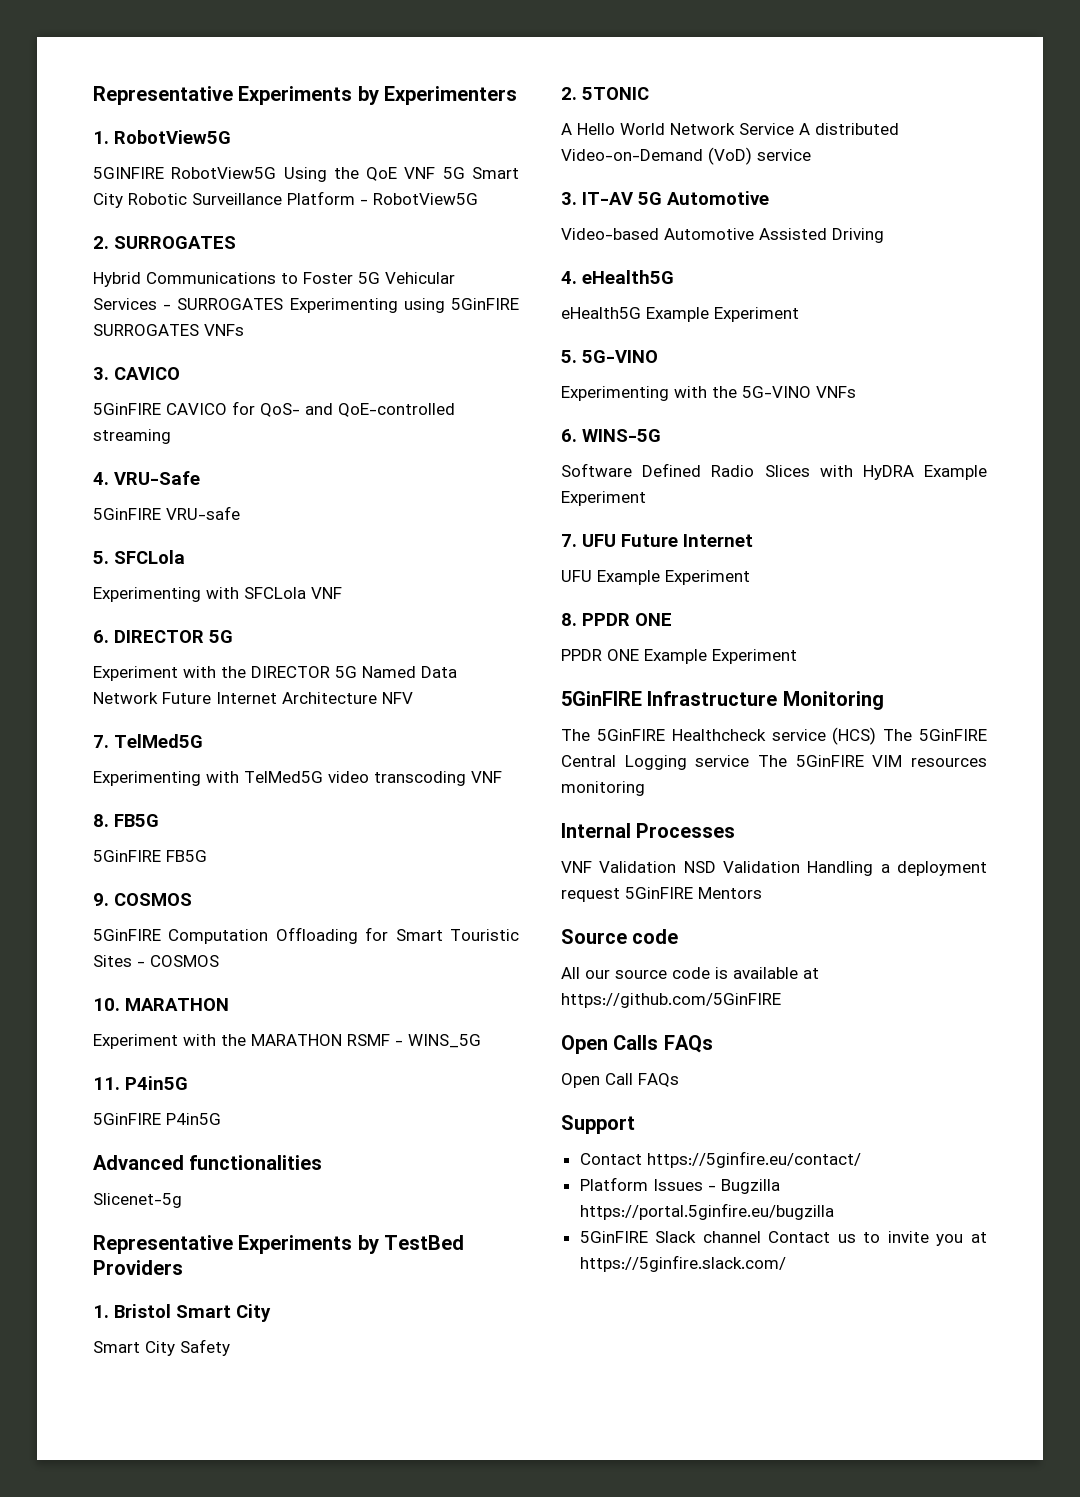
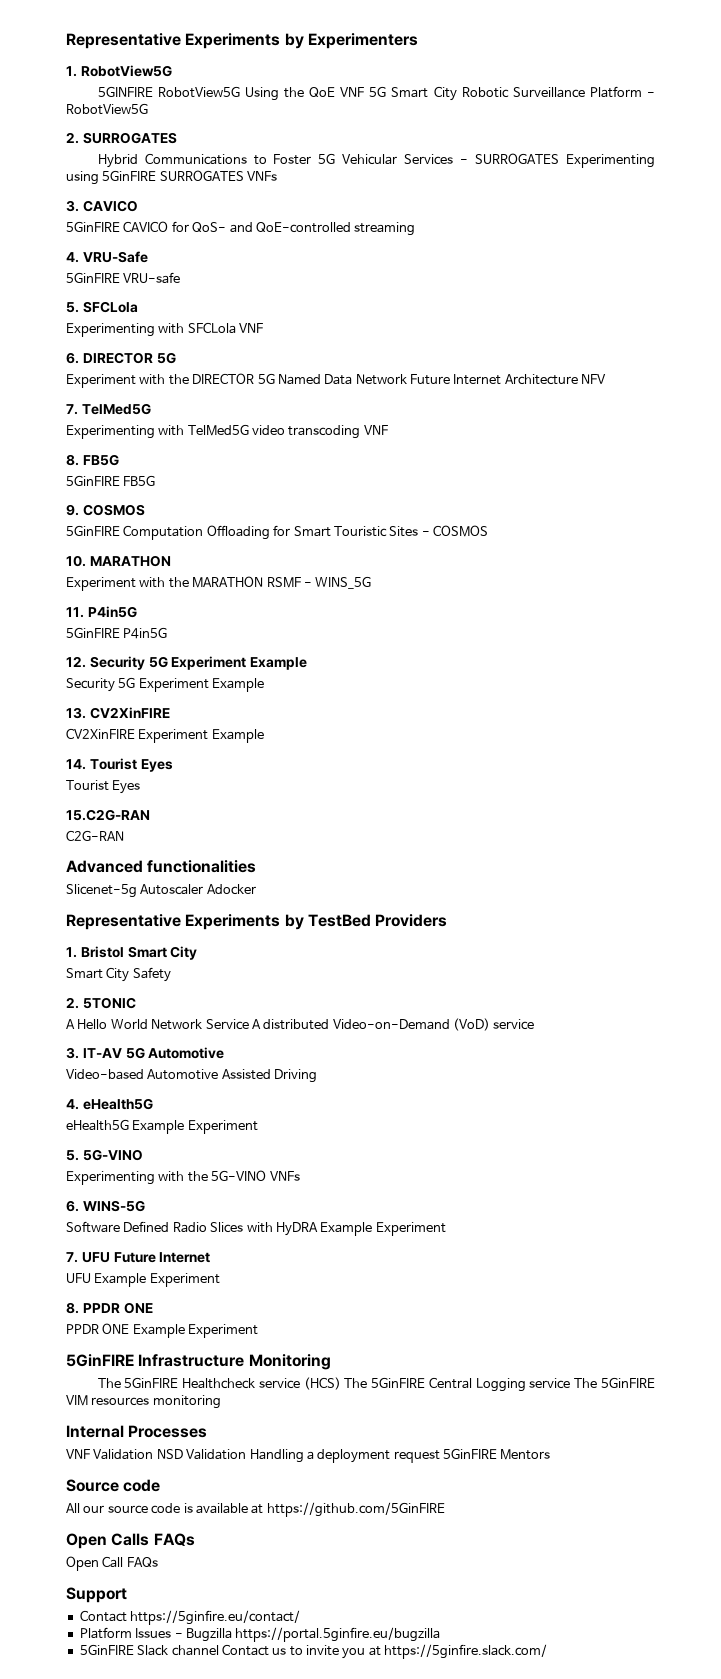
(221, 1119) none -> [66,656,308,670] [66,677,265,692] [66,707,170,719] [66,728,264,743] [66,758,173,772] [66,780,141,794] [66,809,150,821] [66,830,124,841] // 12. Security 5G Experiment Example // Security 5G Experiment Example // 13. CV2XinFIRE // CV2XinFIRE Experiment Example // 14. Tourist Eyes // Tourist Eyes // 15.C2G-RAN // C2G-RAN
(182, 1200) none -> [140,884,256,895] Autoscaler Adocker

